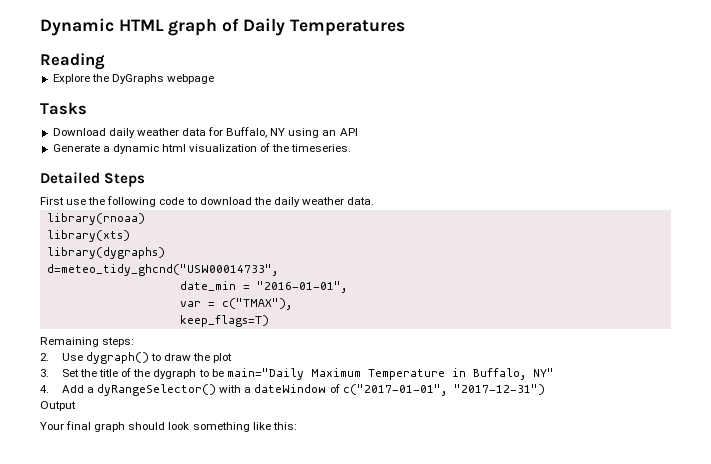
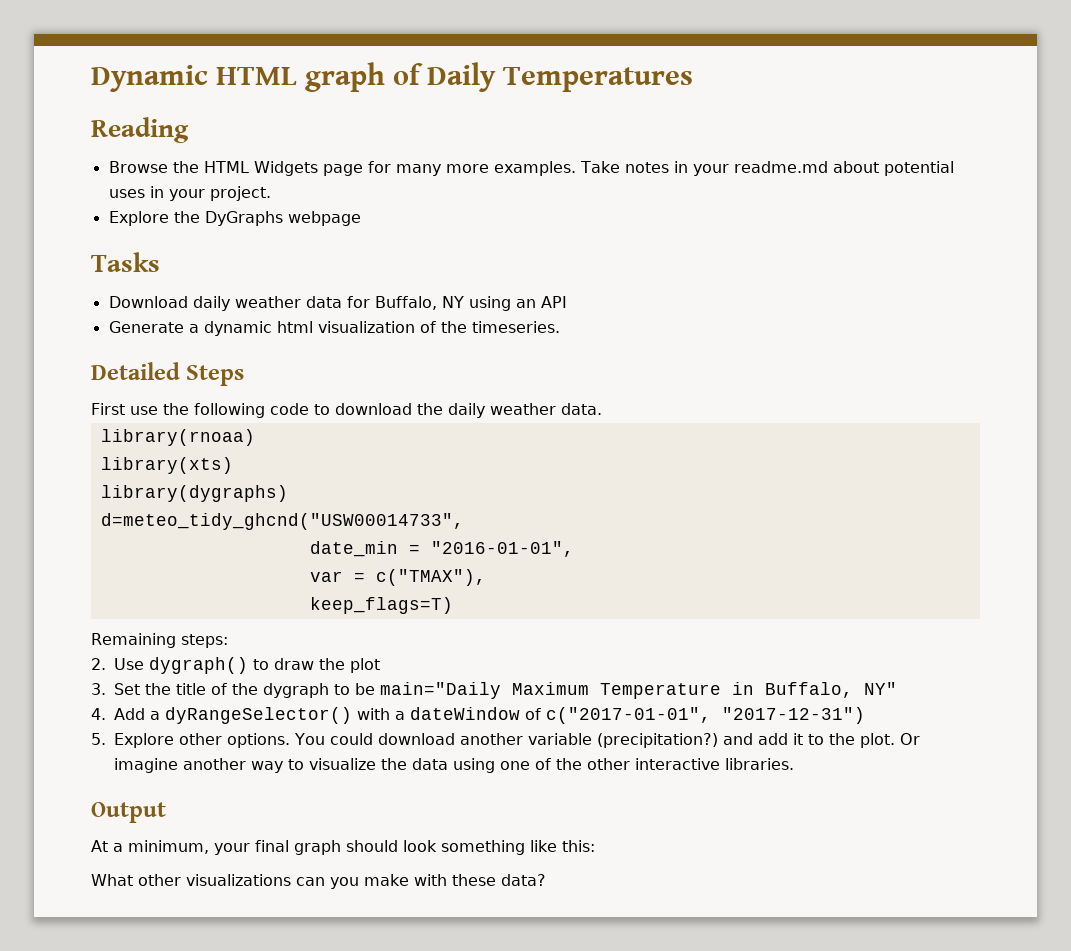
(105, 61) none -> [108,161,954,176] [108,186,271,201] // Browse the HTML Widgets page for many more examples. Take notes in your readme.md about potential uses in your project.
[40,401,76,411] [40,422,64,430] Output // Your -> [91,733,920,748] [114,758,794,773] [91,802,166,823] [91,840,250,855] 5. Explore other options. You could download another variable (precipitation?) and add it to the plot. Or imagine another way to visualize the data using one of the other interactive libraries. // Output // At a minimum, your
(297, 426) none -> [91,874,546,889] // What other visualizations can you make with these data?

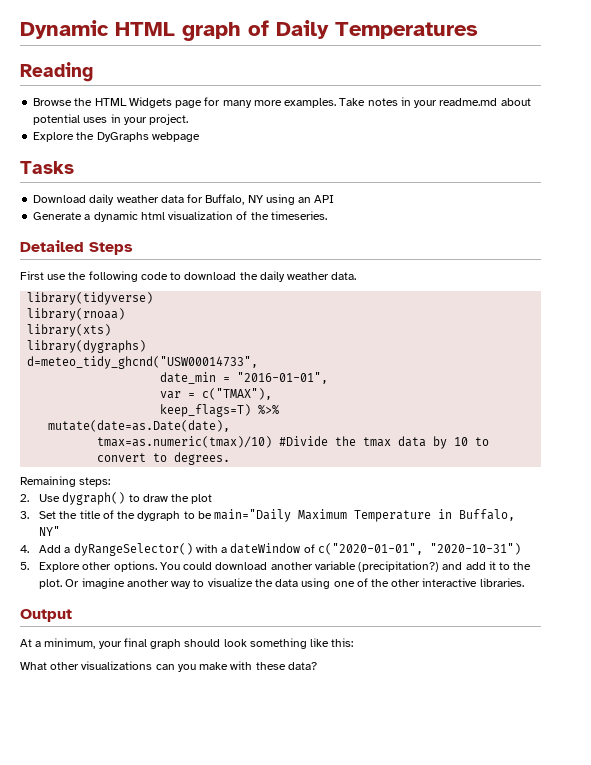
(602, 409) none -> [27,292,154,305] // library(tidyverse)
(453, 605) none -> [258,405,280,415] [48,420,231,432] [97,436,490,449] [97,452,231,465] %>% // mutate(date=as.Date(date), // tmax=as.numeric(tmax)/10) #Divide the tmax data by 10 to convert to degrees.
[546,707,865,724] c("2017-01-01", "2017-12-31") -> [317,543,521,555] c("2020-01-01", "2020-10-31")

